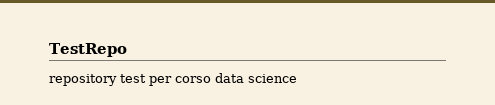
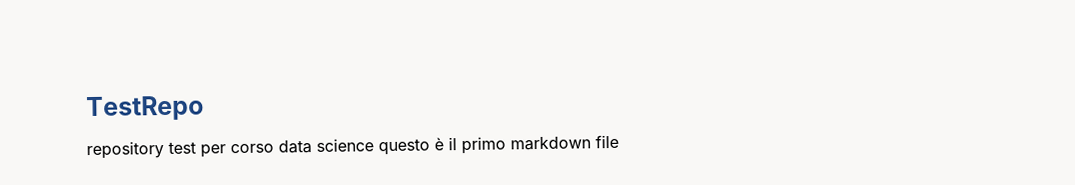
(297, 78) none -> [378,134,619,156] questo è il primo markdown file

